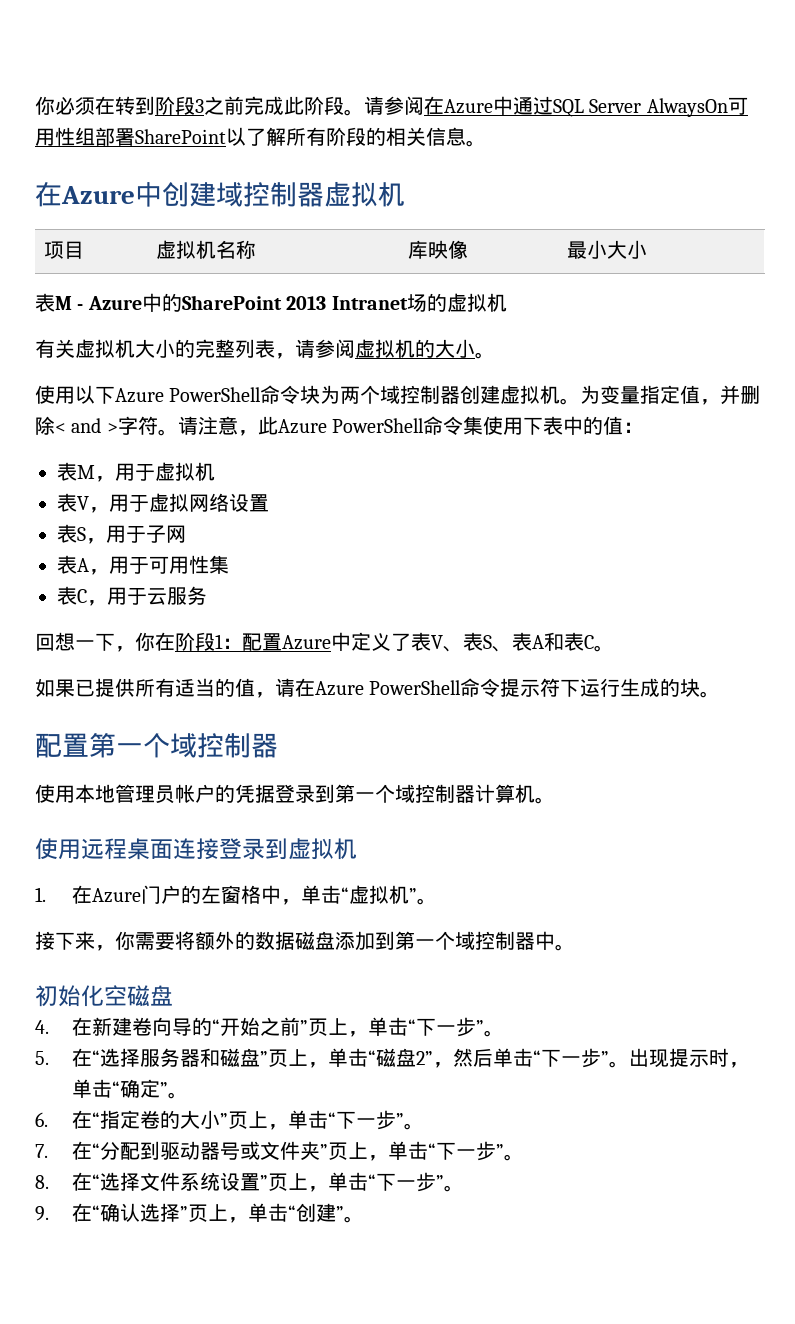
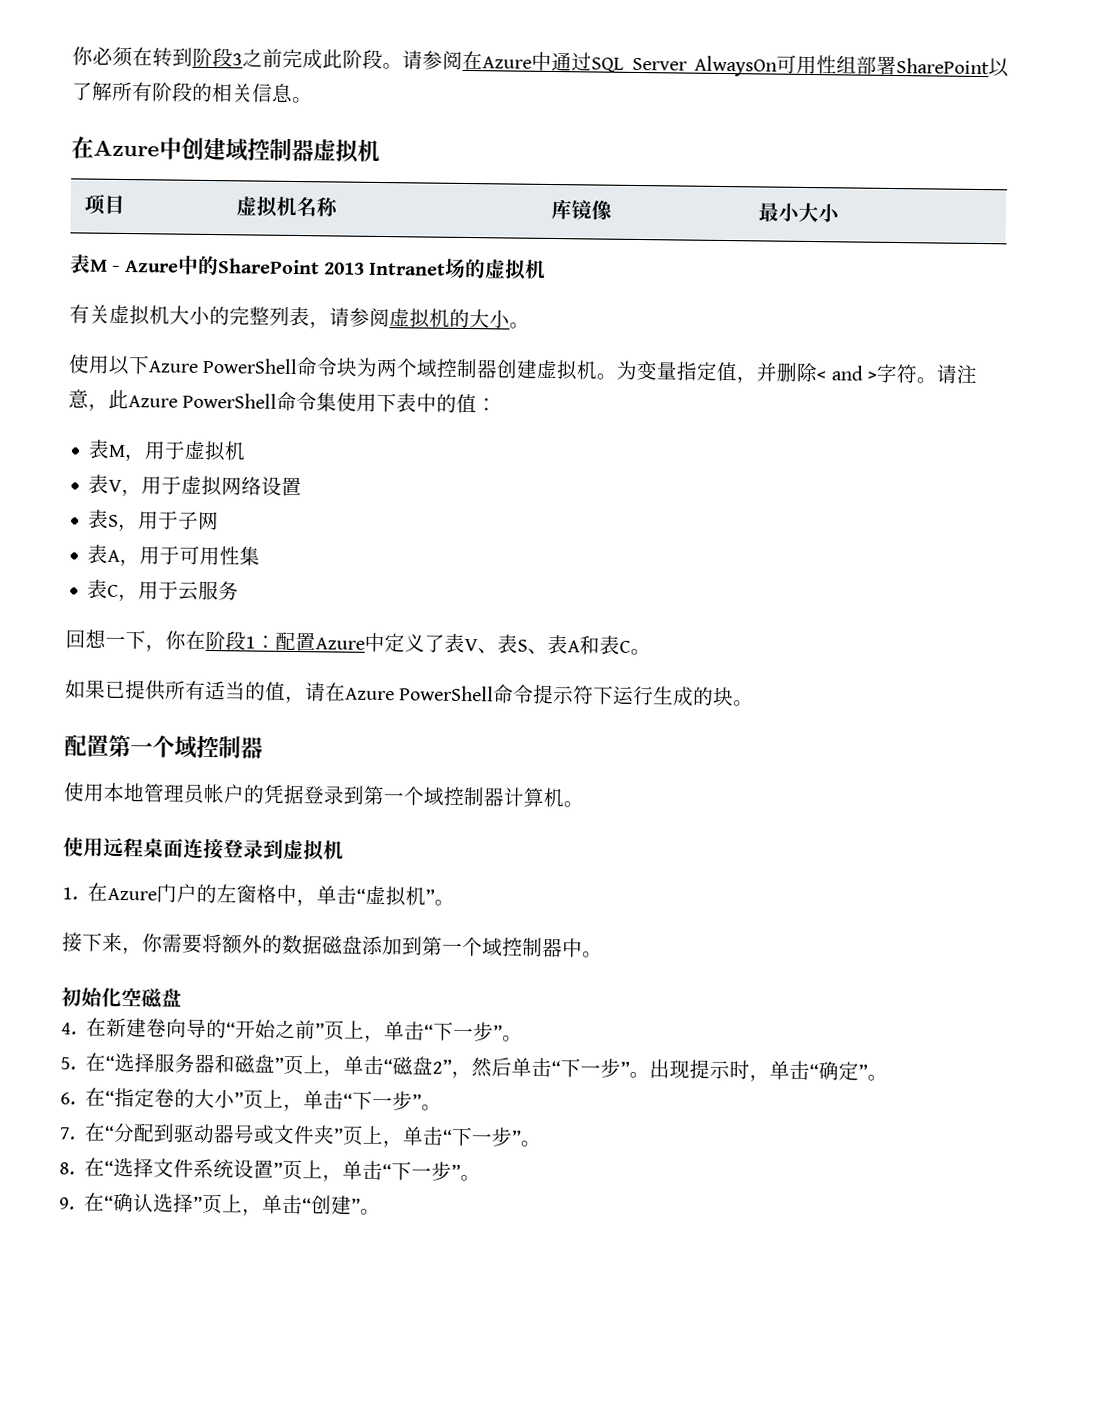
[427,240,448,259] 映 -> [570,200,592,220] 镜

